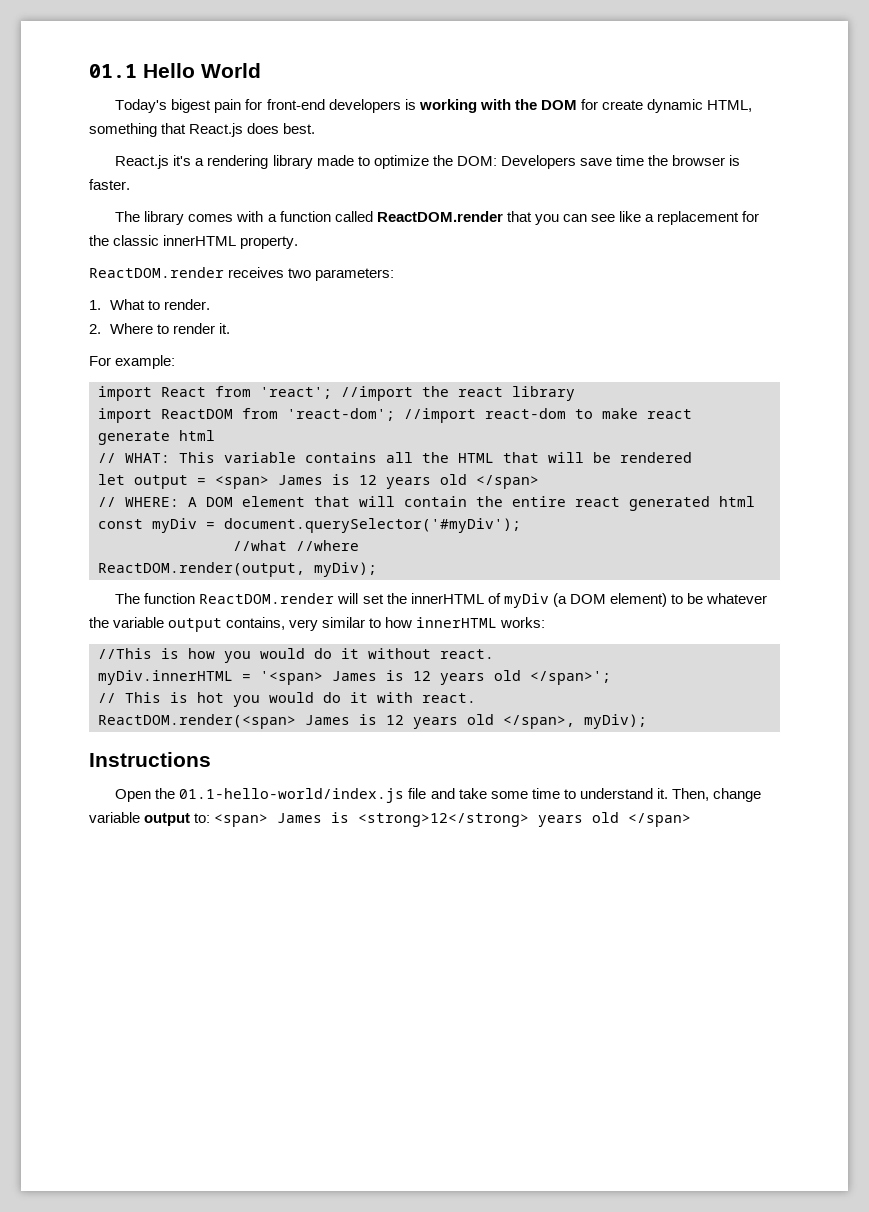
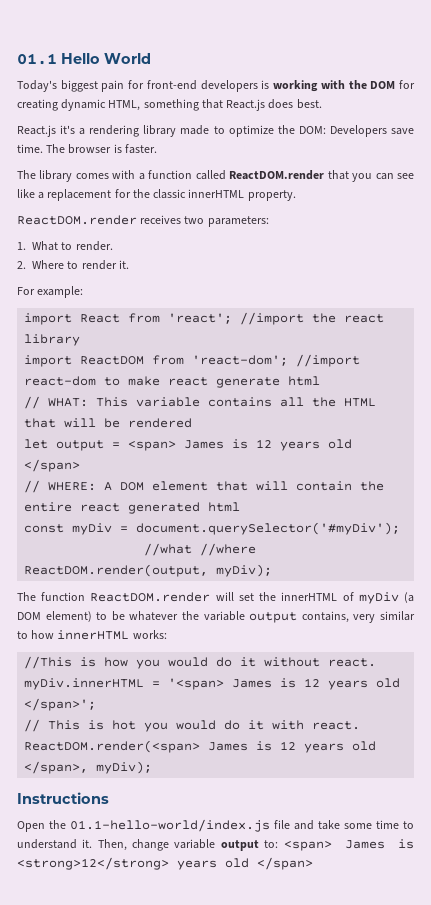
[171,99,212,113] bigest -> [60,80,98,92] biggest
[601,100,643,110] create -> [17,99,58,111] creating
[615,155,668,166] time the -> [17,144,66,153] time. The

